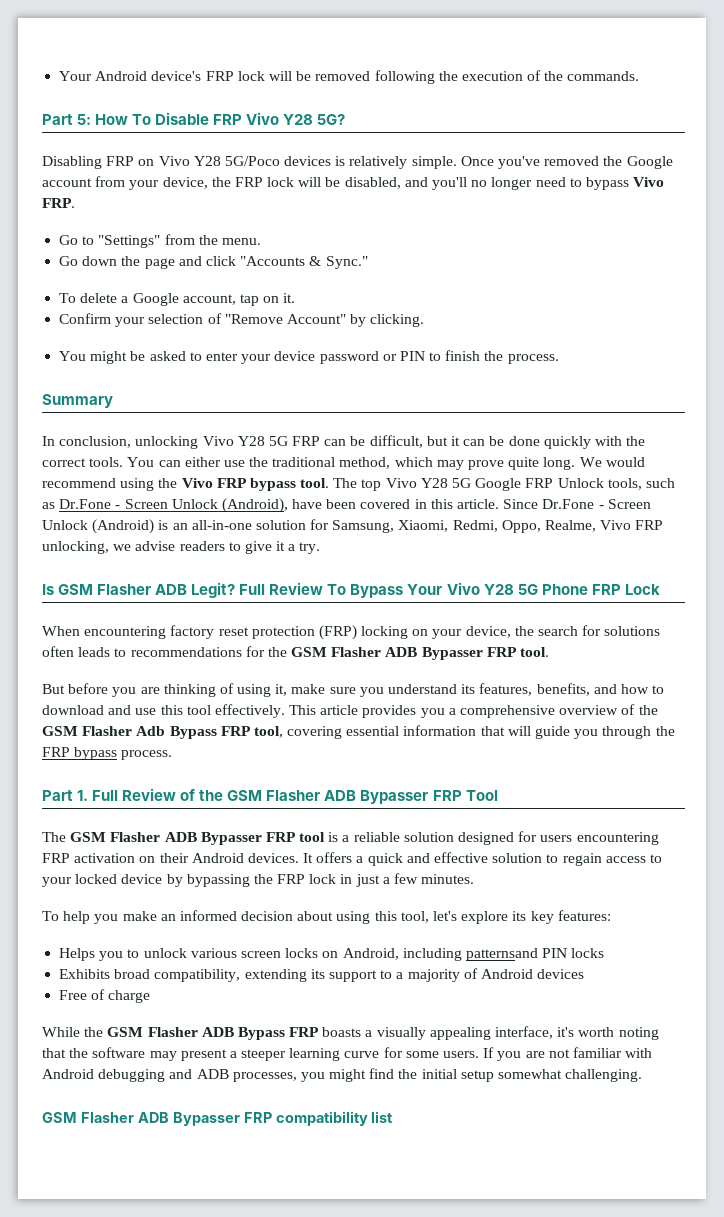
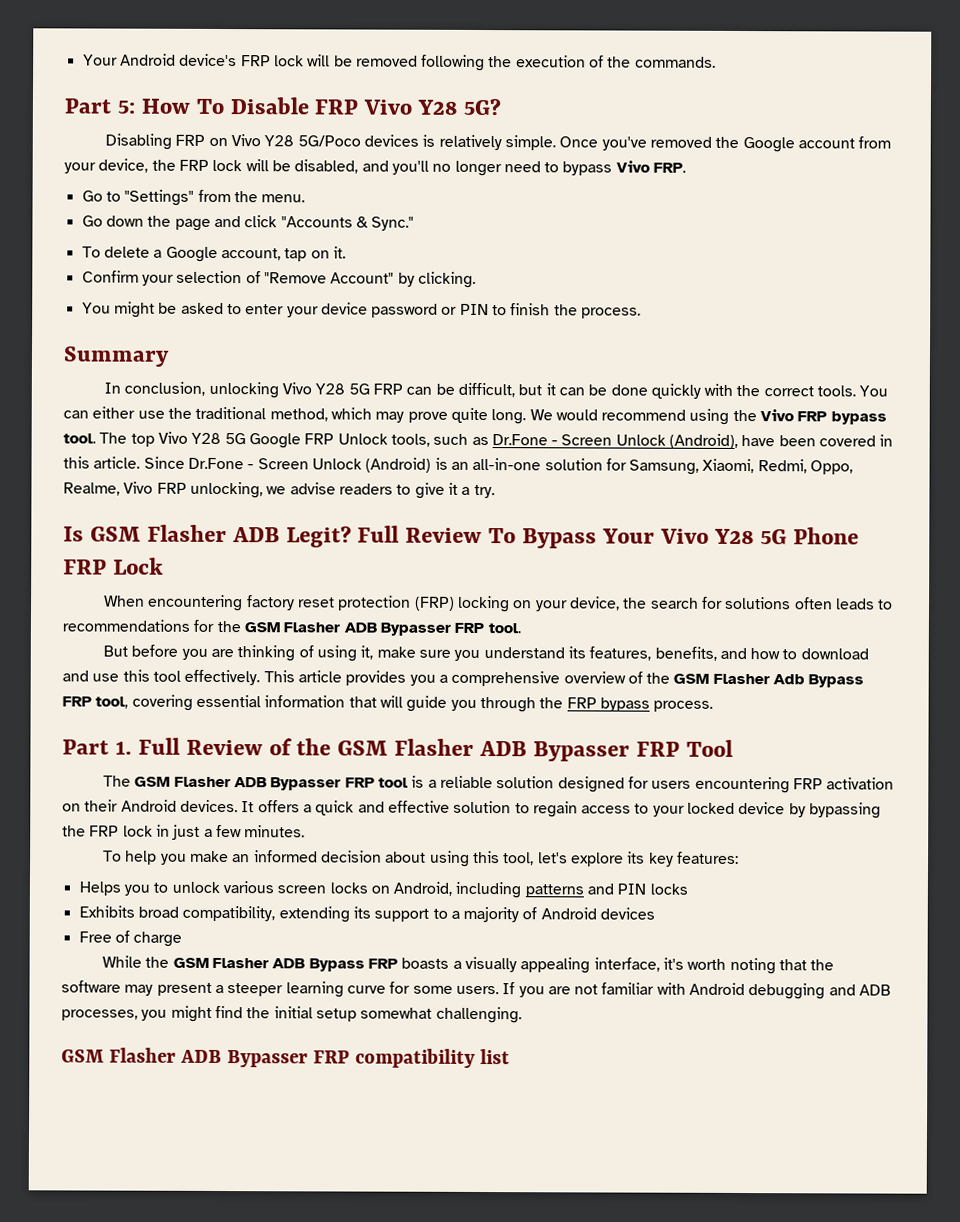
[465,948,538,961] patternsand -> [524,883,615,898] patterns and

